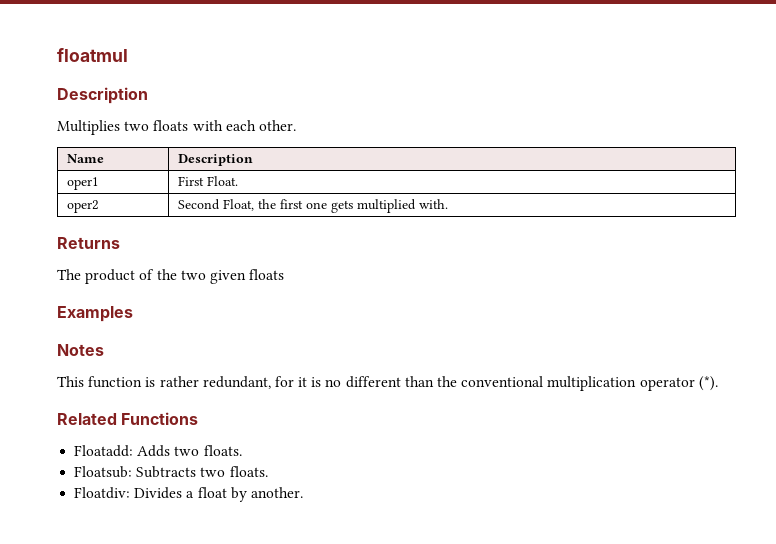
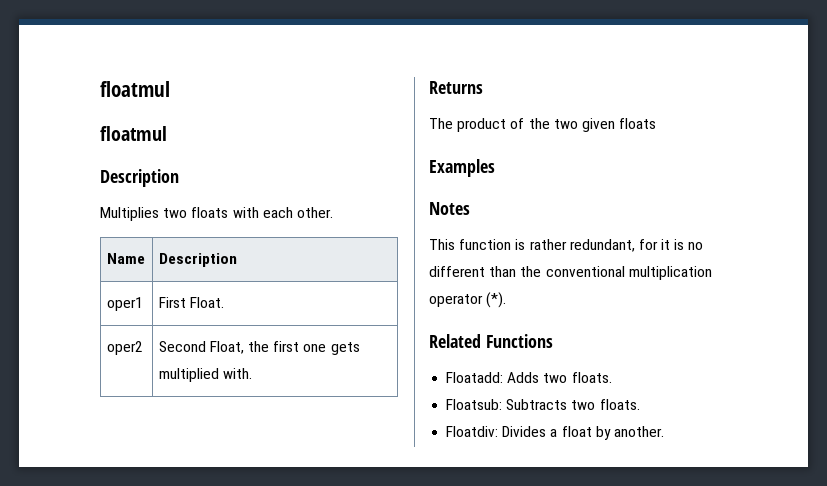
[57,48,128,62] floatmul -> [100,81,170,97] [100,126,167,141] floatmul // floatmul

